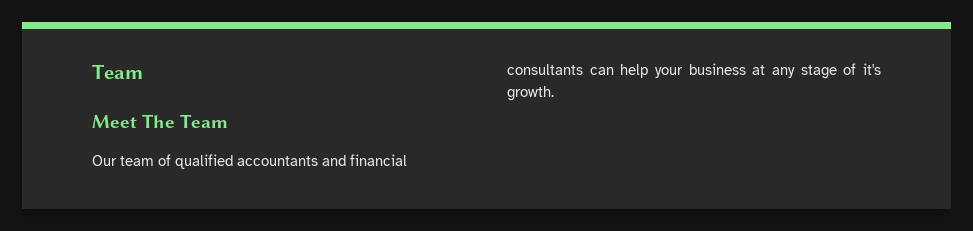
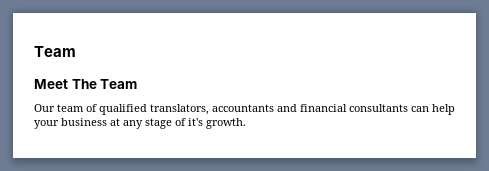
(233, 161) none -> [150,104,209,115] translators,

